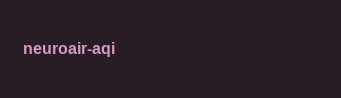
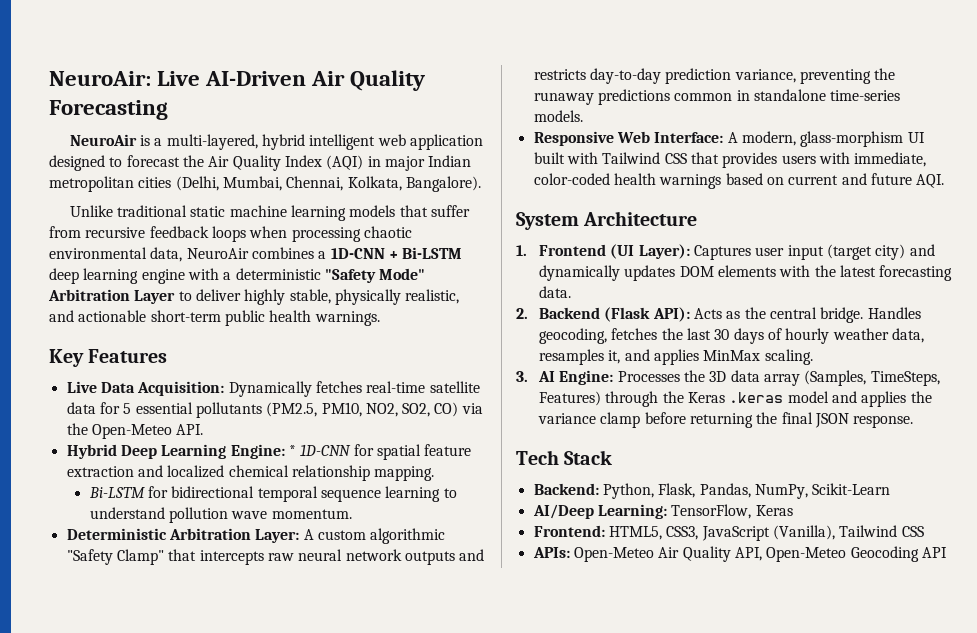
[23,42,115,57] neuroair-aqi -> [49,70,426,91] [49,100,168,120] [69,134,484,150] [49,155,472,171] [49,176,481,192] [69,205,471,221] [49,226,412,242] [49,247,463,262] [49,268,426,284] [48,289,460,305] [49,310,380,326] [49,349,168,367] [66,381,480,397] [66,402,483,418] [66,423,204,439] [66,444,472,460] [66,465,435,481] [88,486,457,502] [89,507,352,523] [66,528,446,544] [66,549,485,565] [533,68,896,84] [533,89,901,105] [533,110,583,122] [533,131,925,147] [533,152,927,168] [533,173,945,189] [516,211,698,230] [516,244,935,260] [539,265,953,281] [539,286,572,298] [516,307,921,323] [539,328,924,344] [539,349,813,365] [516,370,940,386] [539,391,932,407] [538,412,914,428] [516,450,613,465] [533,483,891,499] [532,504,793,519] [533,525,924,541] [532,546,947,562] NeuroAir: Live AI-Driven Air Quality Forecasting // NeuroAir is a multi-layered, hybrid intelligent web application designed to forecast the Air Quality Index (AQI) in major Indian metropolitan cities (Delhi, Mumbai, Chennai, Kolkata, Bangalore). // Unlike traditional static machine learning models that suffer from recursive feedback loops when processing chaotic environmental data, NeuroAir combines a 1D-CNN + Bi-LSTM deep learning engine with a deterministic "Safety Mode" Arbitration Layer to deliver highly stable, physically realistic, and actionable short-term public health warnings. // Key Features // Live Data Acquisition: Dynamically fetches real-time satellite data for 5 essential pollutants (PM2.5, PM10, NO2, SO2, CO) via the Open-Meteo API. // Hybrid Deep Learning Engine: * 1D-CNN for spatial feature extraction and localized chemical relationship mapping. // Bi-LSTM for bidirectional temporal sequence learning to understand pollution wave momentum. // Deterministic Arbitration Layer: A custom algorithmic "Safety Clamp" that intercepts raw neural network outputs and restricts day-to-day prediction variance, preventing the runaway predictions common in standalone time-series models. // Responsive Web Interface: A modern, glass-morphism UI built with Tailwind CSS that provides users with immediate, color-coded health warnings based on current and future AQI. // System Architecture // 1. Frontend (UI Layer): Captures user input (target city) and dynamically updates DOM elements with the latest forecasting data. // 2. Backend (Flask API): Acts as the central bridge. Handles geocoding, fetches the last 30 days of hourly weather data, resamples it, and applies MinMax scaling. // 3. AI Engine: Processes the 3D data array (Samples, TimeSteps, Features) through the Keras .keras model and applies the variance clamp before returning the final JSON response. // Tech Stack // Backend: Python, Flask, Pandas, NumPy, Scikit-Learn // AI/Deep Learning: TensorFlow, Keras // Frontend: HTML5, CSS3, JavaScript (Vanilla), Tailwind CSS // APIs: Open-Meteo Air Quality API, Open-Meteo Geocoding API

